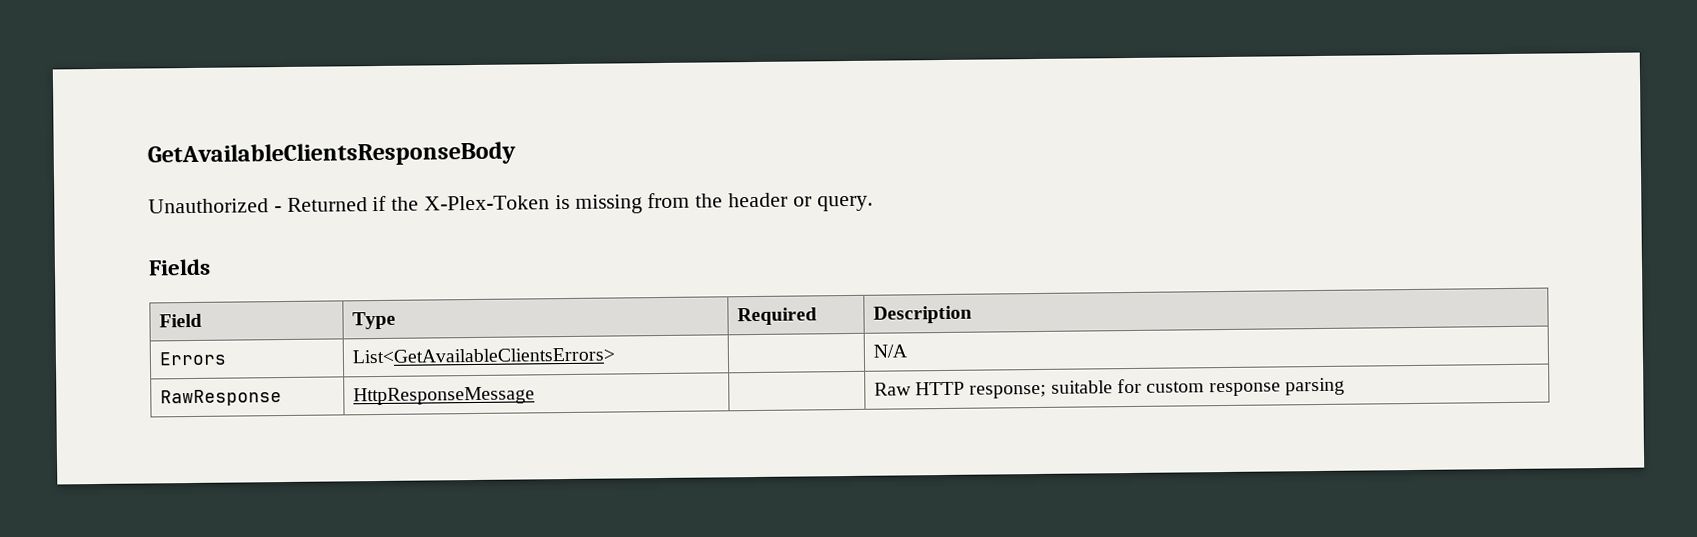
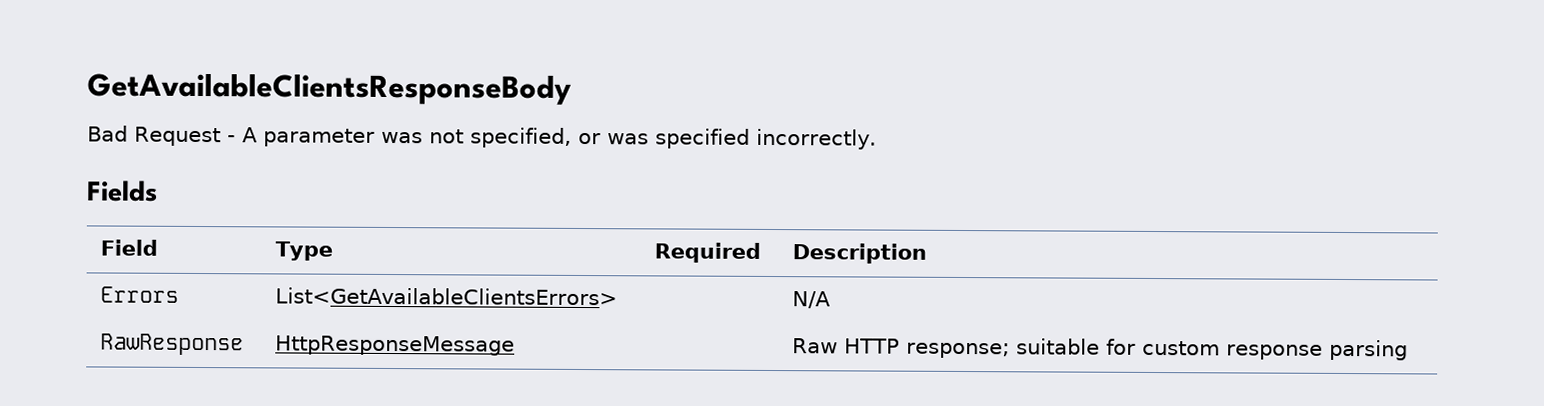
[148,192,873,214] Unauthorized - Returned if the X-Plex-Token is missing from the header or query. -> [87,125,877,150] Bad Request - A parameter was not specified, or was specified incorrectly.

